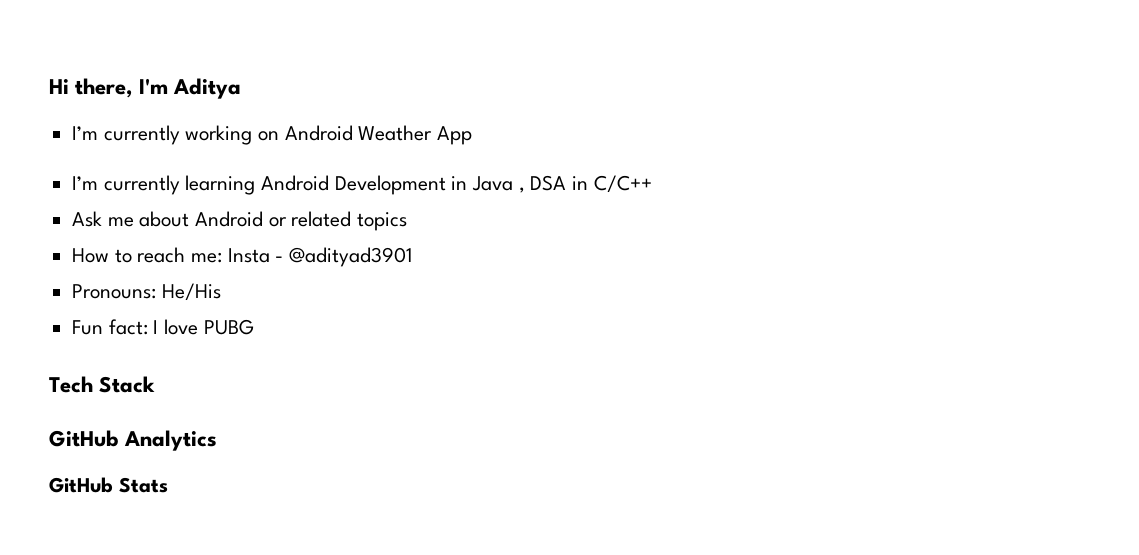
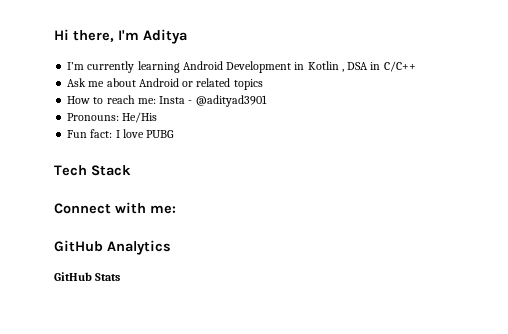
[72,125,473,145] // I’m currently working on Android Weather App -> (187, 36) none
[472,176,514,191] Java -> [307,61,339,70] Kotlin
(156, 384) none -> [54,202,176,214] // Connect with me:

